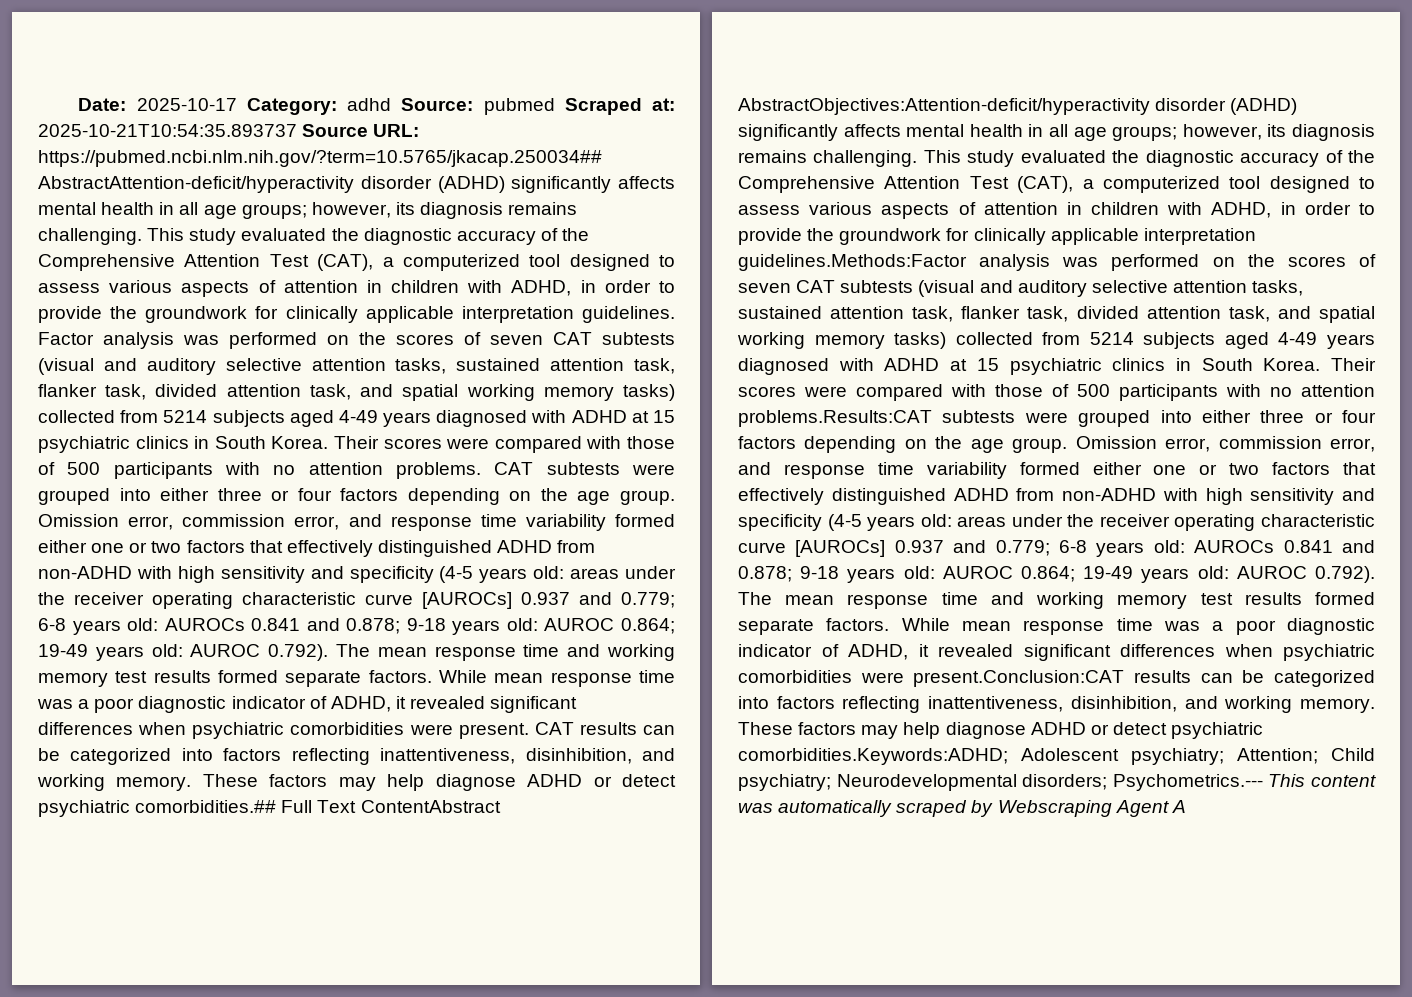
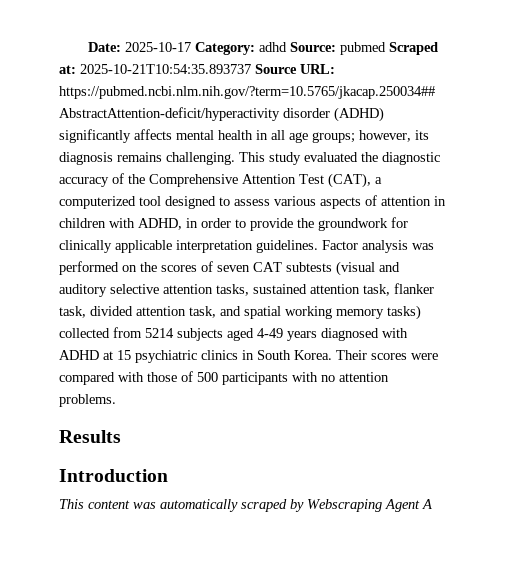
[494,462,675,475] [38,488,675,505] [38,514,675,531] [38,540,596,557] [38,566,676,583] [38,592,675,609] [38,618,675,635] [38,644,675,661] [38,670,675,687] [37,696,578,713] [38,722,675,739] [38,748,676,765] [37,774,677,791] [38,800,501,817] [738,98,1298,115] [738,124,1376,141] [738,150,1375,167] [738,176,1375,193] [738,202,1376,219] [738,228,1256,245] [738,254,1376,271] [738,280,1304,297] [738,306,1375,323] [737,332,1375,349] [738,358,1376,375] [738,384,1375,401] [738,410,1376,427] [738,436,1375,453] [738,462,1376,479] [738,488,1375,505] [738,514,1375,531] [738,540,1375,557] [738,566,1375,583] [738,592,1375,609] [738,618,1375,635] [738,644,1375,661] [738,670,1375,687] [738,696,1375,713] [738,722,1264,739] [738,748,1375,765] [738,774,1263,791] CAT subtests were grouped into either three or four factors depending on the age group. Omission error, commission error, and response time variability formed either one or two factors that effectively distinguished ADHD from non-ADHD with high sensitivity and specificity (4-5 years old: areas under the receiver operating characteristic curve [AUROCs] 0.937 and 0.779; 6-8 years old: AUROCs 0.841 and 0.878; 9-18 years old: AUROC 0.864; 19-49 years old: AUROC 0.792). The mean response time and working memory test results formed separate factors. While mean response time was a poor diagnostic indicator of ADHD, it revealed significant differences when psychiatric comorbidities were present. CAT results can be categorized into factors reflecting inattentiveness, disinhibition, and working memory. These factors may help diagnose ADHD or detect psychiatric comorbidities.## Full Text ContentAbstract AbstractObjectives:Attention-deficit/hyperactivity disorder (ADHD) significantly affects mental health in all age groups; however, its diagnosis remains challenging. This study evaluated the diagnostic accuracy of the Comprehensive Attention Test (CAT), a computerized tool designed to assess various aspects of attention in children with ADHD, in order to provide the groundwork for clinically applicable interpretation guidelines.Methods:Factor analysis was performed on the scores of seven CAT subtests (visual and auditory selective attention tasks, sustained attention task, flanker task, divided attention task, and spatial working memory tasks) collected from 5214 subjects aged 4-49 years diagnosed with ADHD at 15 psychiatric clinics in South Korea. Their scores were compared with those of 500 participants with no attention problems.Results:CAT subtests were grouped into either three or four factors depending on the age group. Omission error, commission error, and response time variability formed either one or two factors that effectively distinguished ADHD from non-ADHD with high sensitivity and specificity (4-5 years old: areas under the receiver operating characteristic curve [AUROCs] 0.937 and 0.779; 6-8 years old: AUROCs 0.841 and 0.878; 9-18 years old: AUROC 0.864; 19-49 years old: AUROC 0.792). The mean response time and working memory test results formed separate factors. While mean response time was a poor diagnostic indicator of ADHD, it revealed significant differences when psychiatric comorbidities were present.Conclusion:CAT results can be categorized into factors reflecting inattentiveness, disinhibition, and working memory. These factors may help diagnose ADHD or detect psychiatric comorbidities.Keywords:ADHD; Adolescent psychiatry; Attention; Child psychiatry; Neurodevelopmental disorders; Psychometrics.--- -> [59,430,121,443] [59,469,168,482] // Results // Introduction //

